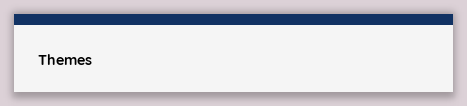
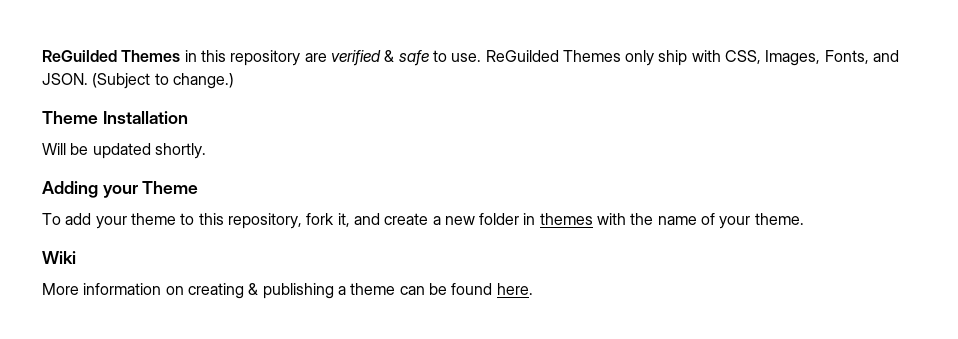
[38,54,92,65] Themes -> [42,50,900,66] [42,73,234,89] [42,111,188,124] [42,143,206,159] [42,181,199,198] [42,213,804,229] [42,251,76,264] [42,283,533,299] ReGuilded Themes in this repository are verified & safe to use. ReGuilded Themes only ship with CSS, Images, Fonts, and JSON. (Subject to change.) // Theme Installation // Will be updated shortly. // Adding your Theme // To add your theme to this repository, fork it, and create a new folder in themes with the name of your theme. // Wiki // More information on creating & publishing a theme can be found here.

